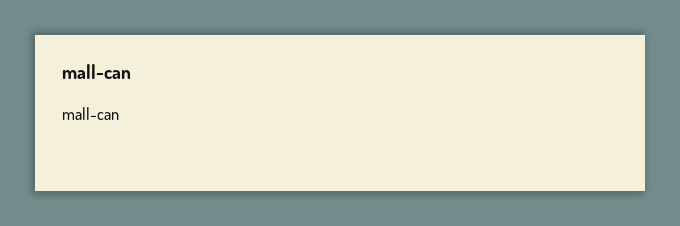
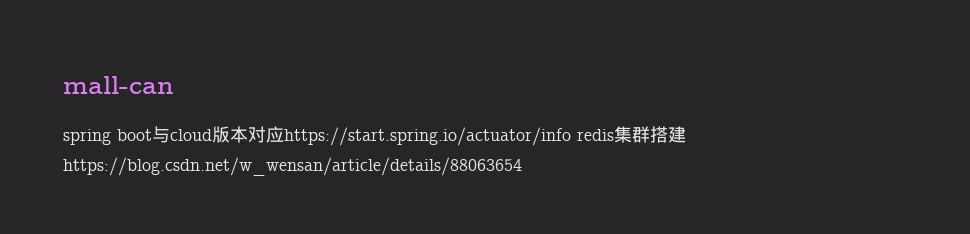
[62,107,119,120] mall-can -> [63,126,686,146] [63,157,522,176] spring boot与cloud版本对应https://start.spring.io/actuator/info redis集群搭建https://blog.csdn.net/w_wensan/article/details/88063654

